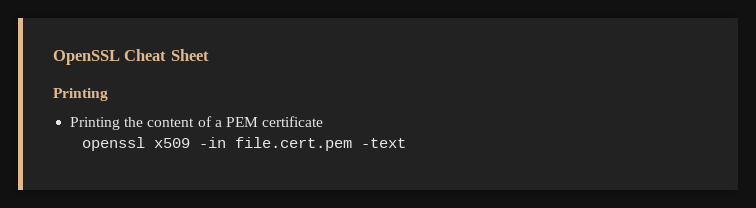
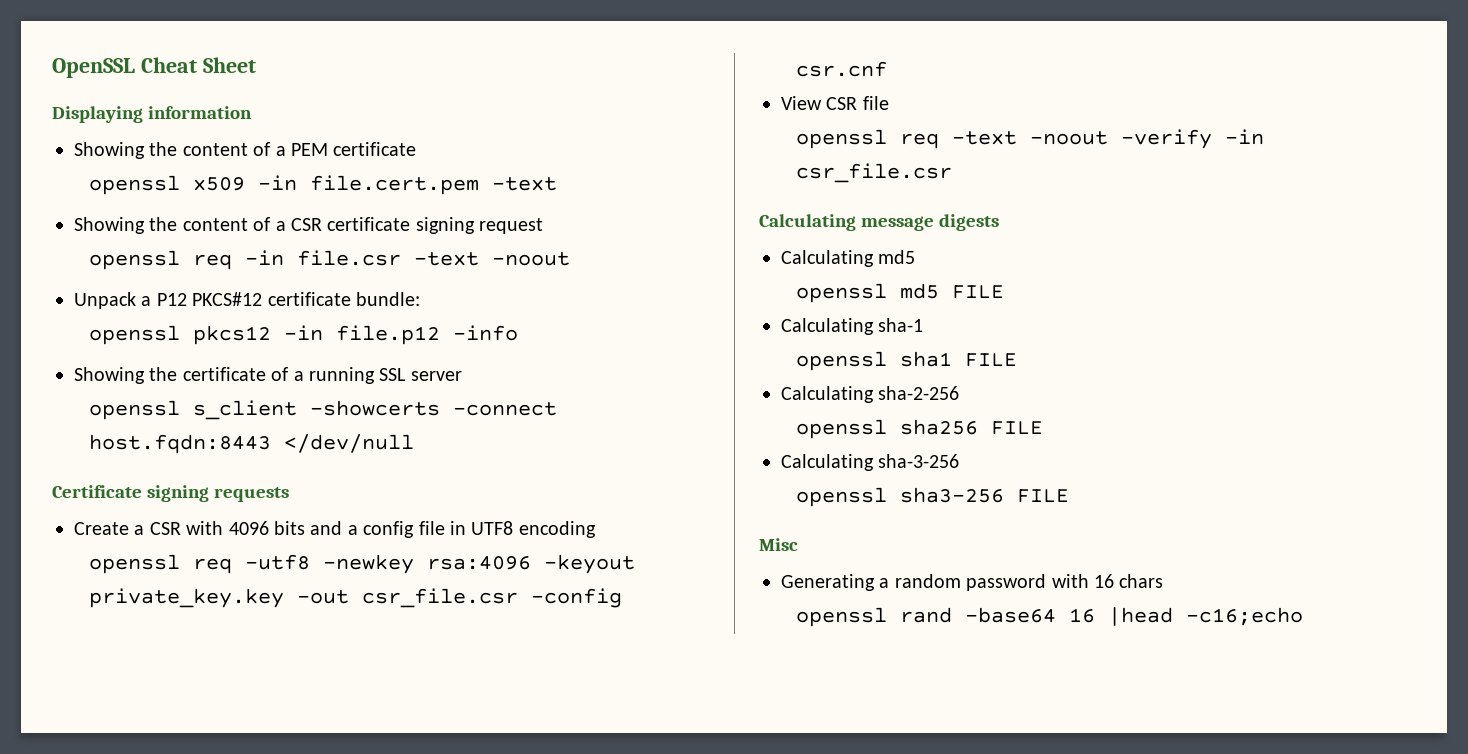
[53,88,108,101] [70,117,121,130] Printing // Printing -> [52,106,253,123] [74,142,145,159] Displaying information // Showing
(407, 143) none -> [74,217,544,234] [89,250,571,270] [74,292,420,309] [89,325,519,345] [74,367,462,384] [89,400,558,420] [89,434,415,454] [52,485,290,502] [74,521,596,538] [89,554,636,574] [89,588,623,608] [796,61,888,77] [781,96,889,110] [796,129,1265,149] [796,163,953,183] [759,214,1000,231] [781,250,916,267] [796,283,1005,303] [781,318,924,335] [796,351,1018,371] [781,386,960,403] [796,419,1044,439] [781,454,960,471] [796,487,1070,507] [759,538,798,551] [781,574,1164,591] [796,607,1304,627] // Showing the content of a CSR certificate signing request // openssl req -in file.csr -text -noout // Unpack a P12 PKCS#12 certificate bundle: // openssl pkcs12 -in file.p12 -info // Showing the certificate of a running SSL server // openssl s_client -showcerts -connect host.fqdn:8443 </dev/null // Certificate signing requests // Create a CSR with 4096 bits and a config file in UTF8 encoding // openssl req -utf8 -newkey rsa:4096 -keyout private_key.key -out csr_file.csr -config csr.cnf // View CSR file // openssl req -text -noout -verify -in csr_file.csr // Calculating message digests // Calculating md5 // openssl md5 FILE // Calculating sha-1 // openssl sha1 FILE // Calculating sha-2-256 // openssl sha256 FILE // Calculating sha-3-256 // openssl sha3-256 FILE // Misc // Generating a random password with 16 chars // openssl rand -base64 16 |head -c16;echo

